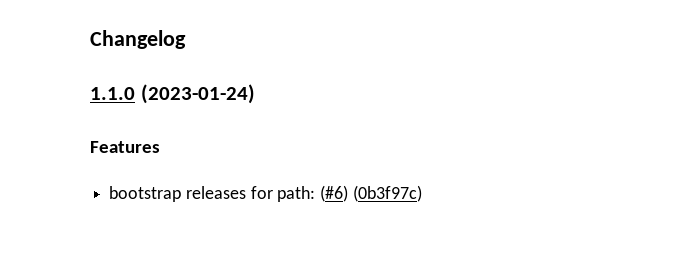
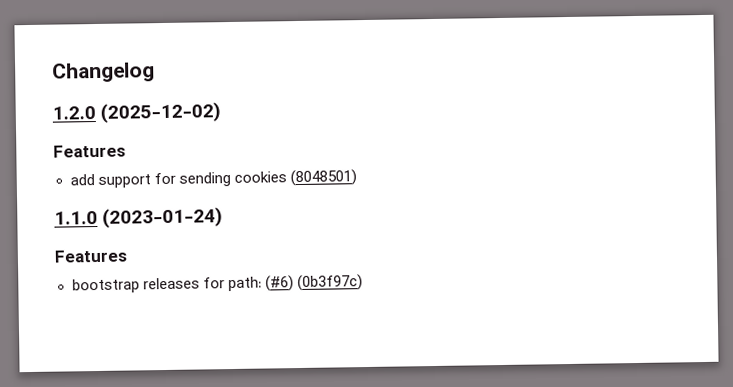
(186, 39) none -> [52,102,222,123] [53,144,126,158] [69,169,357,188] // 1.2.0 (2025-12-02) // Features // add support for sending cookies (8048501)

